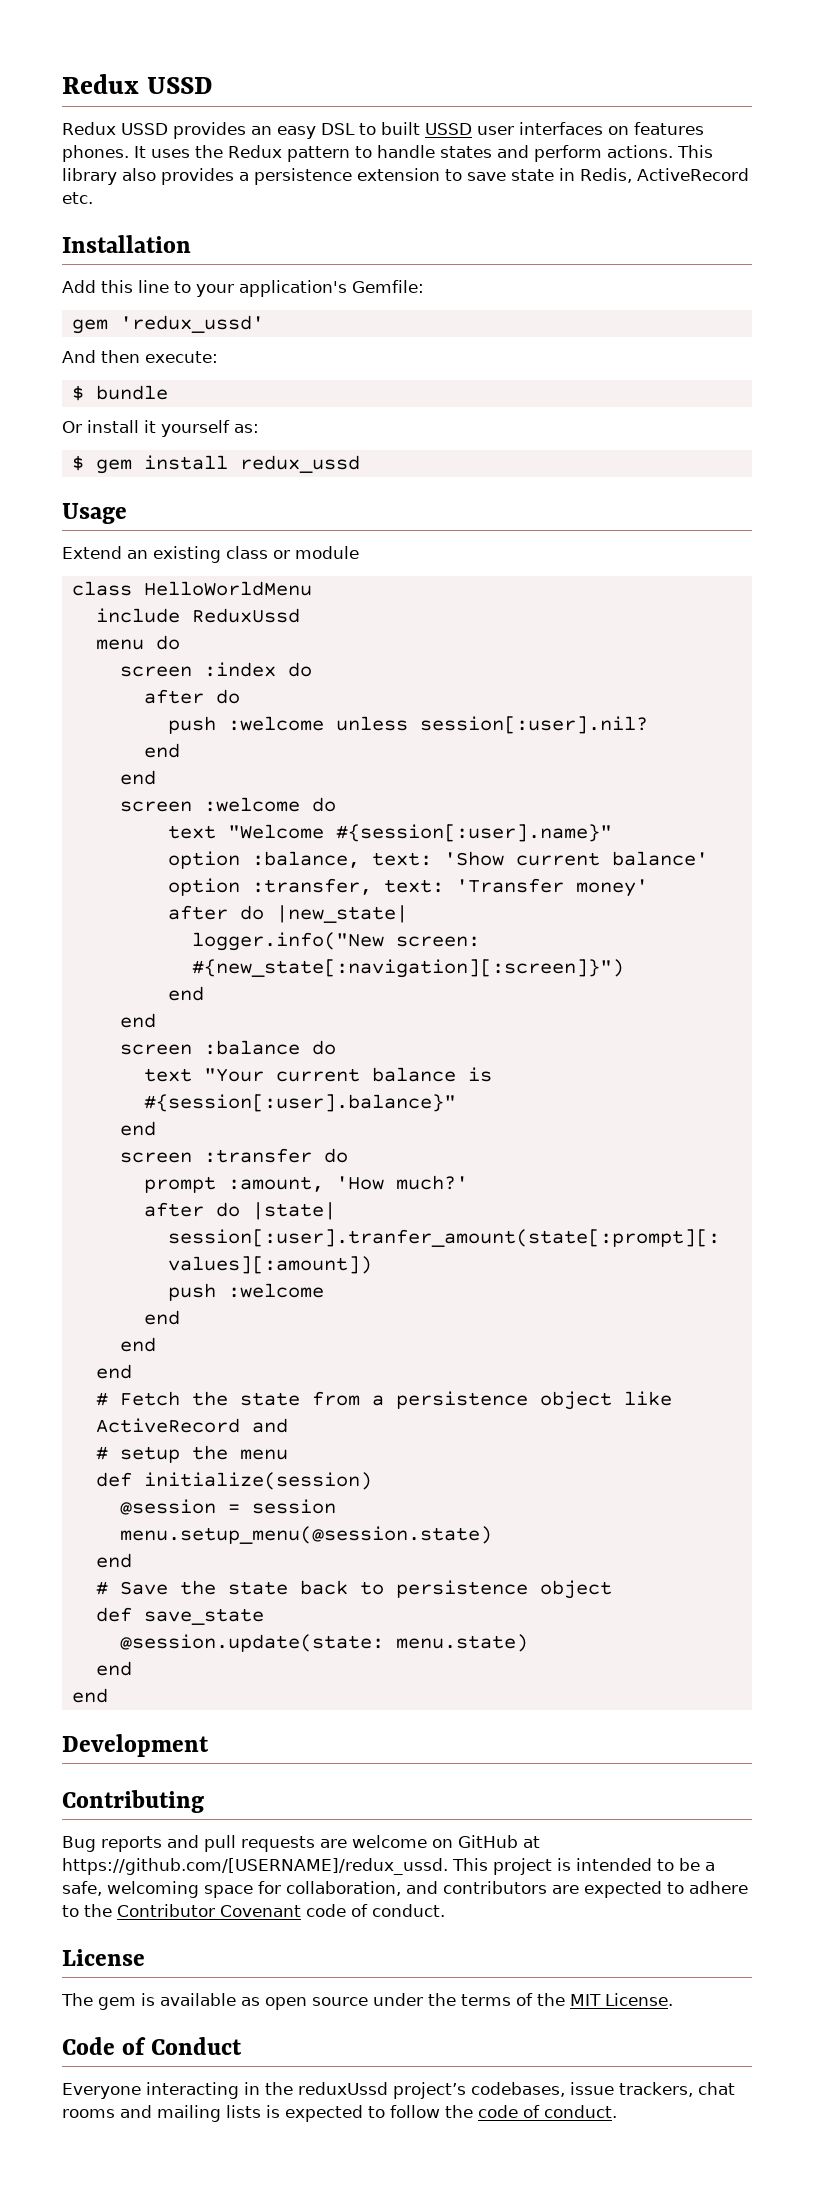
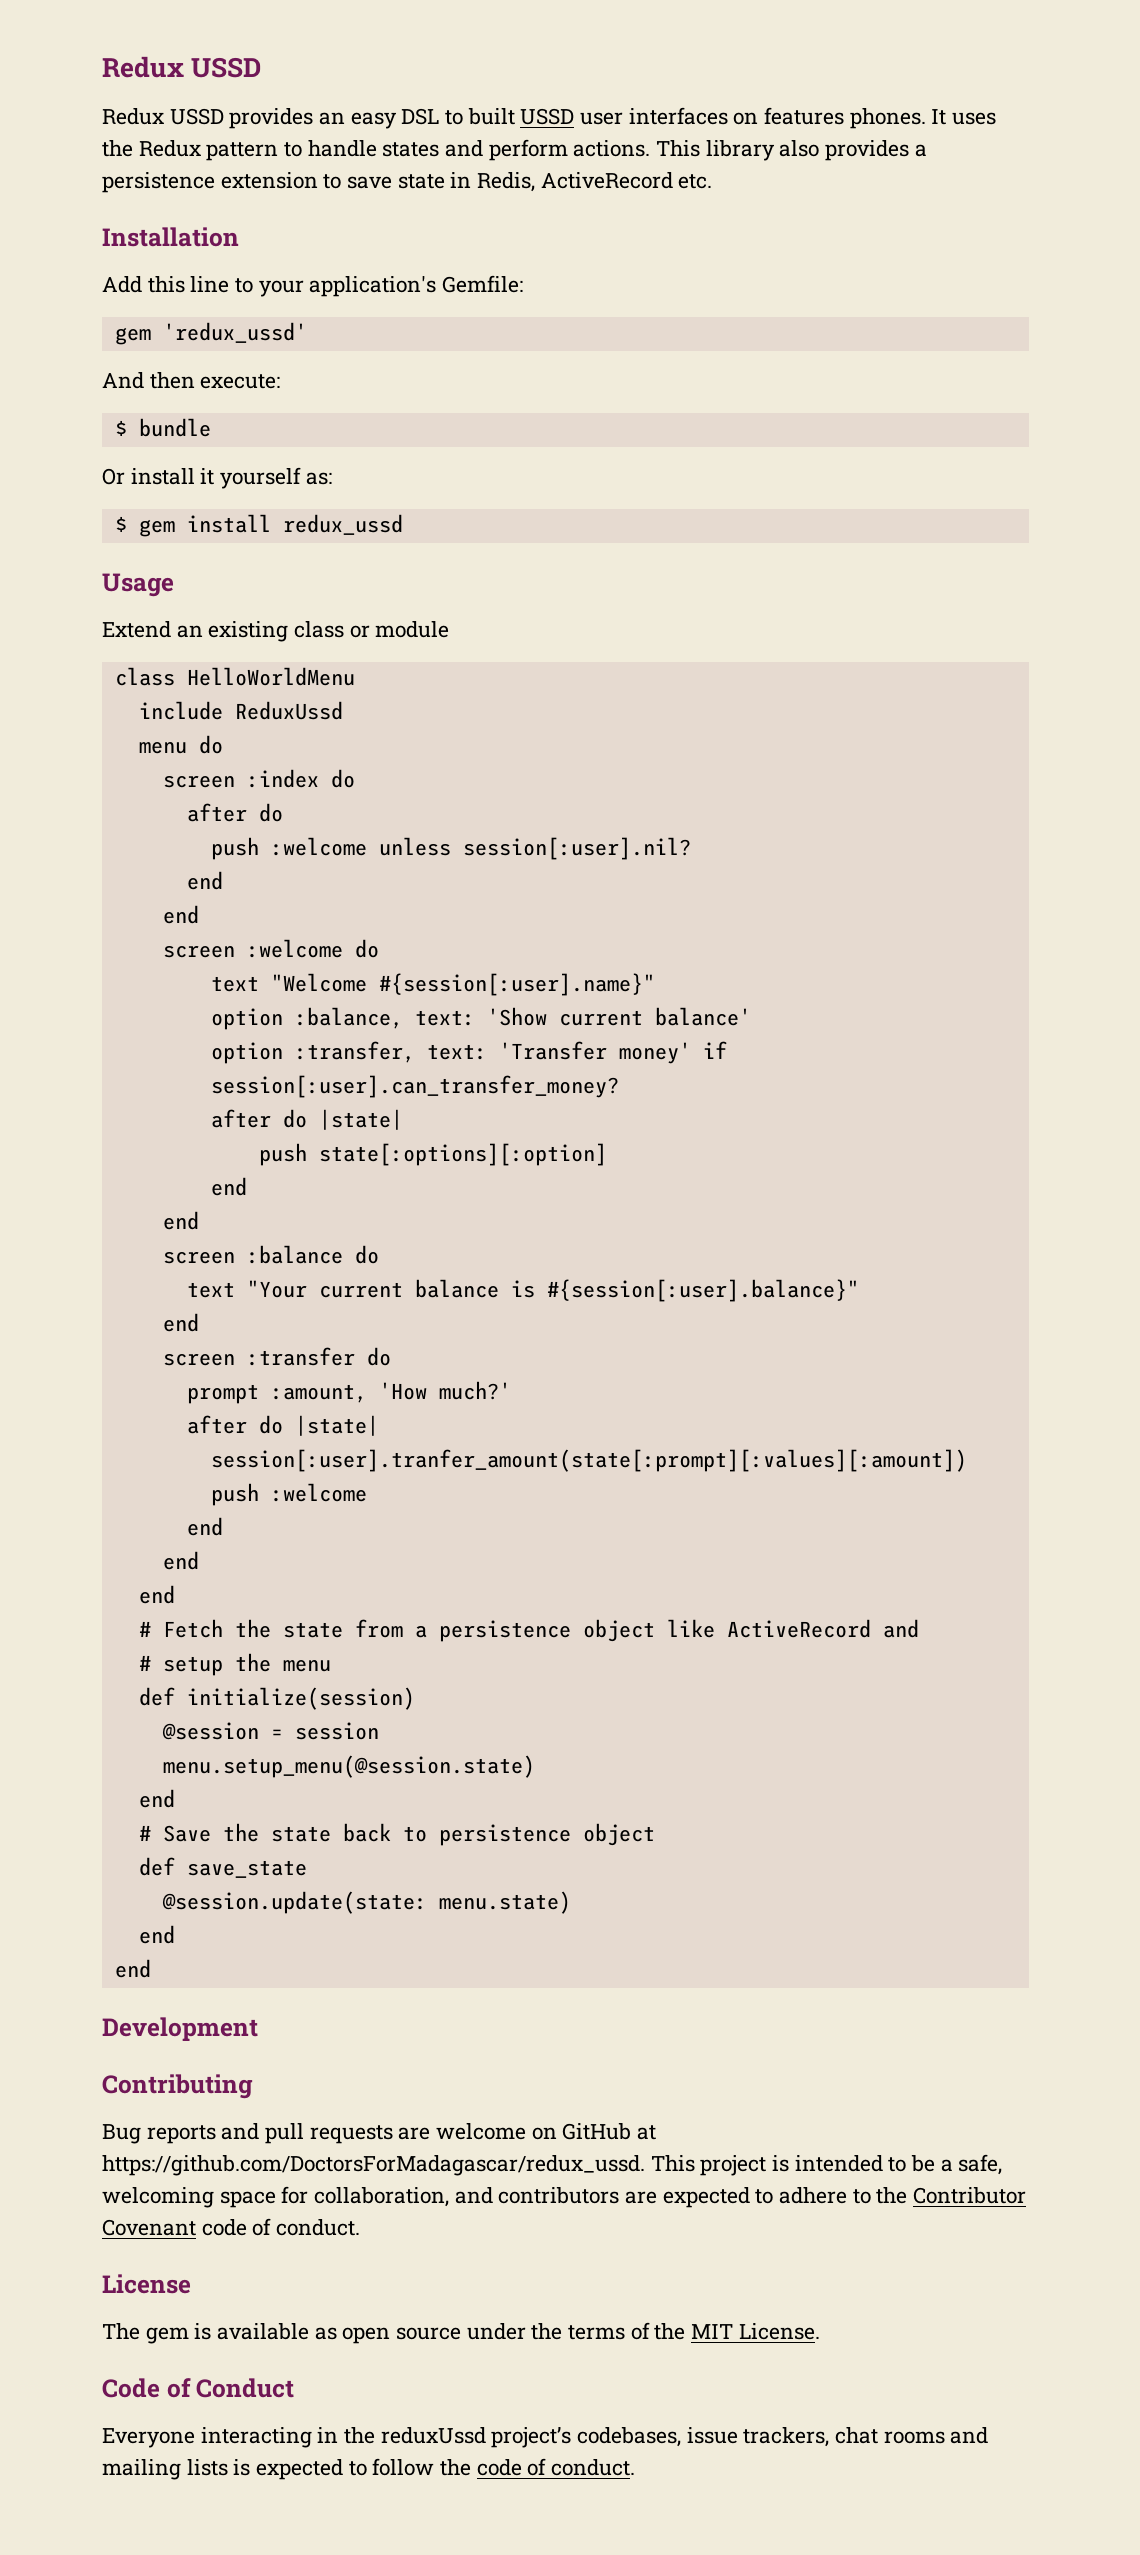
[167,905,408,923] [191,932,480,951] [191,959,624,978] // after do |new_state| // logger.info("New screen: #{new_state[:navigation][:screen]}") -> [702,1041,727,1059] [210,1075,619,1098] [210,1109,403,1130] [258,1143,607,1166] if session[:user].can_transfer_money? // after do |state| // push state[:options][:option]
[62,1858,448,1875] https://github.com/[USERNAME]/redux_ussd. -> [102,2155,645,2176] https://github.com/DoctorsForMadagascar/redux_ussd.

